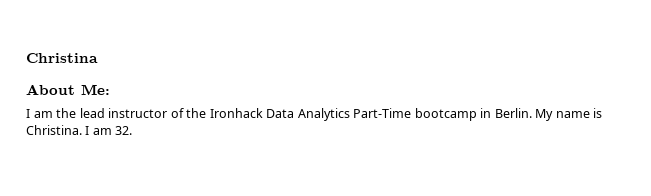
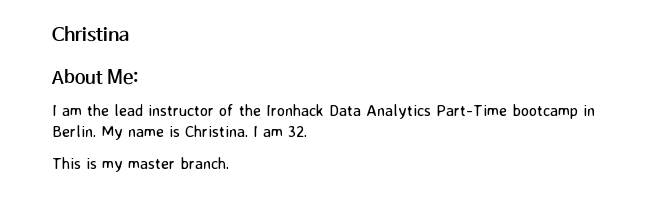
(133, 130) none -> [52,157,229,172] // This is my master branch.

